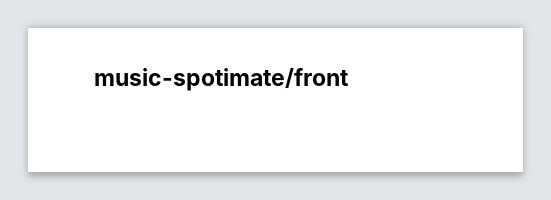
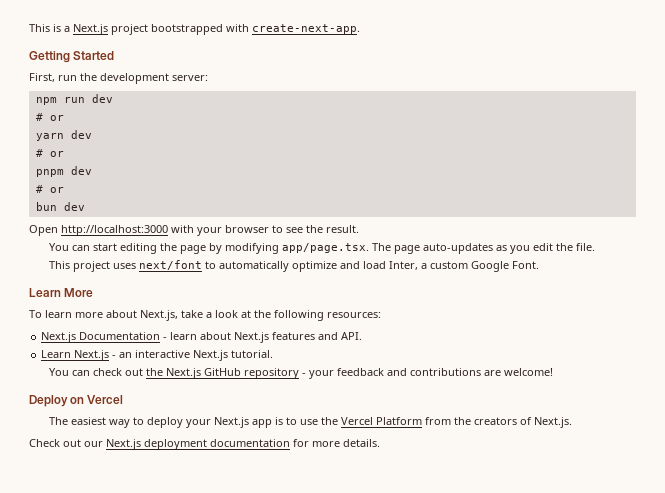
[94,68,349,91] music-spotimate/front -> [29,24,360,35] [29,51,115,63] [29,73,208,84] [35,94,113,105] [35,113,64,121] [35,130,92,141] [35,149,64,157] [35,166,92,177] [35,185,64,193] [35,202,85,211] [29,225,359,236] [49,243,596,254] [49,260,540,272] [29,288,94,297] [29,310,381,321] [41,332,363,343] [41,350,274,361] [49,368,554,379] [29,395,124,407] [49,417,573,428] [29,439,380,450] This is a Next.js project bootstrapped with create-next-app. // Getting Started // First, run the development server: // npm run dev // # or // yarn dev // # or // pnpm dev // # or // bun dev // Open http://localhost:3000 with your browser to see the result. // You can start editing the page by modifying app/page.tsx. The page auto-updates as you edit the file. // This project uses next/font to automatically optimize and load Inter, a custom Google Font. // Learn More // To learn more about Next.js, take a look at the following resources: // Next.js Documentation - learn about Next.js features and API. // Learn Next.js - an interactive Next.js tutorial. // You can check out the Next.js GitHub repository - your feedback and contributions are welcome! // Deploy on Vercel // The easiest way to deploy your Next.js app is to use the Vercel Platform from the creators of Next.js. // Check out our Next.js deployment documentation for more details.

